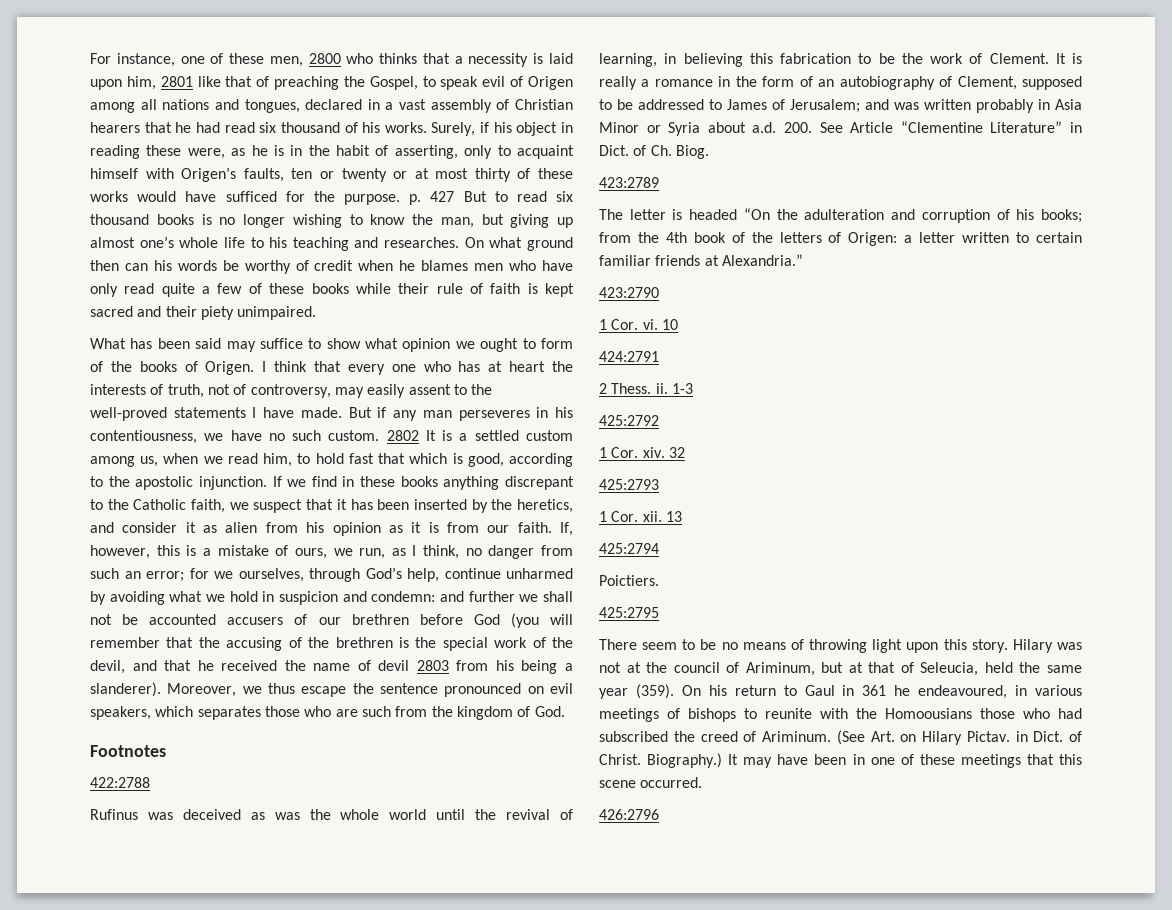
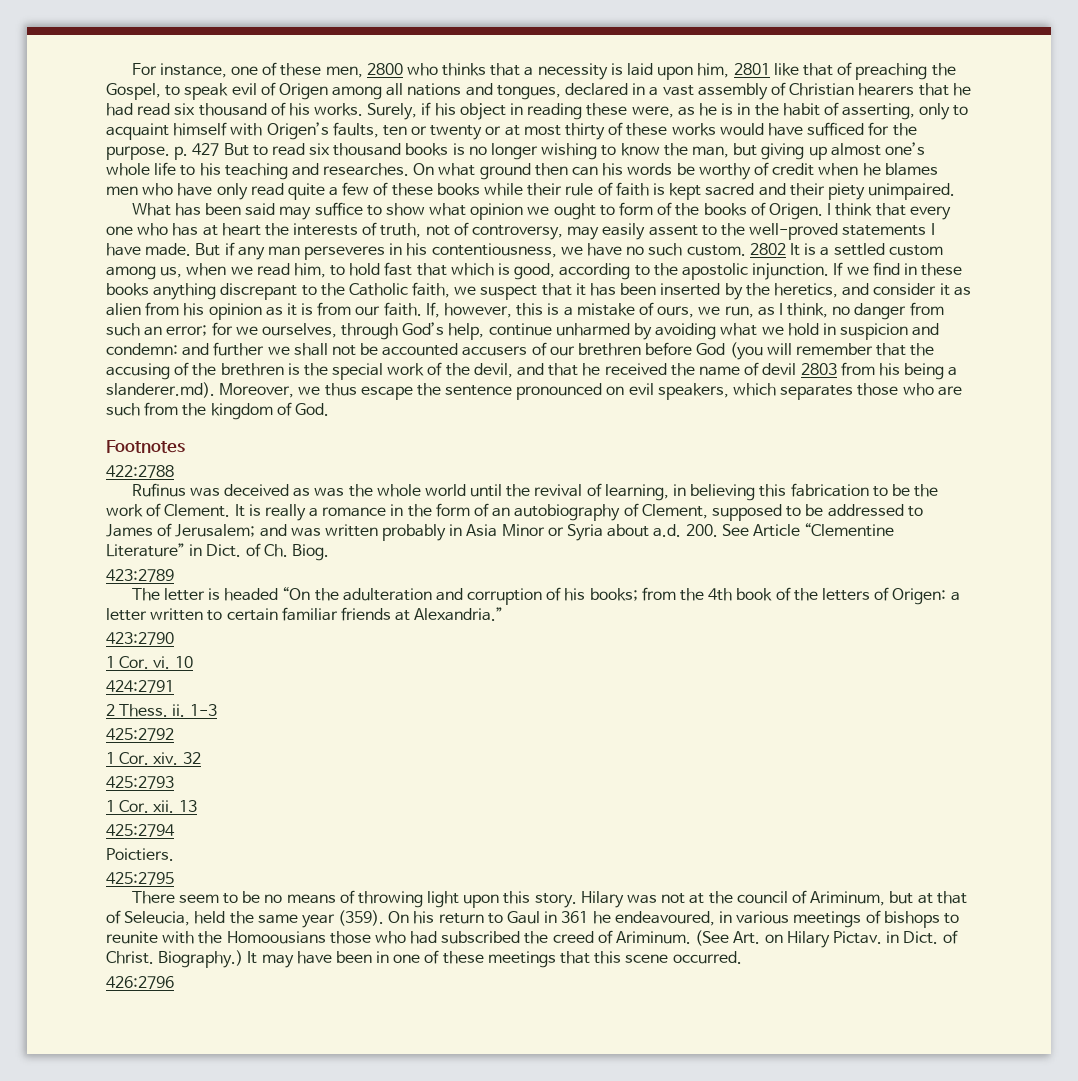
[90,682,161,697] slanderer). -> [106,382,215,398] slanderer.md).

